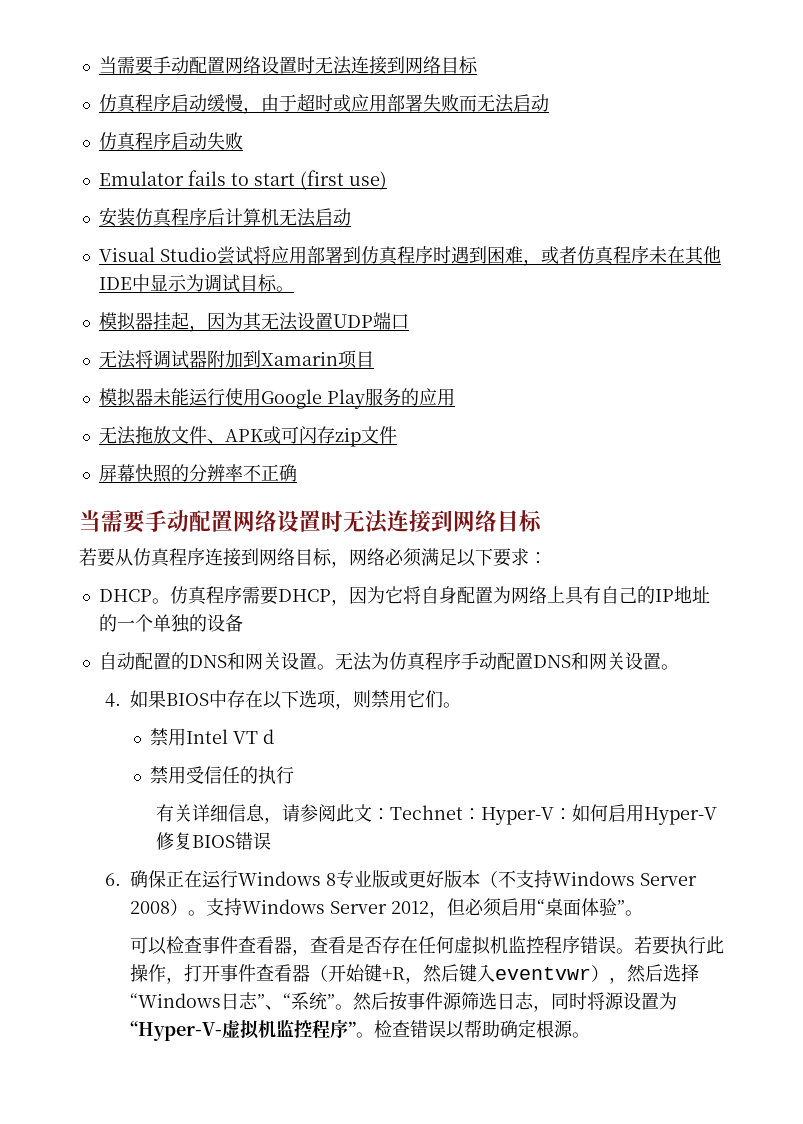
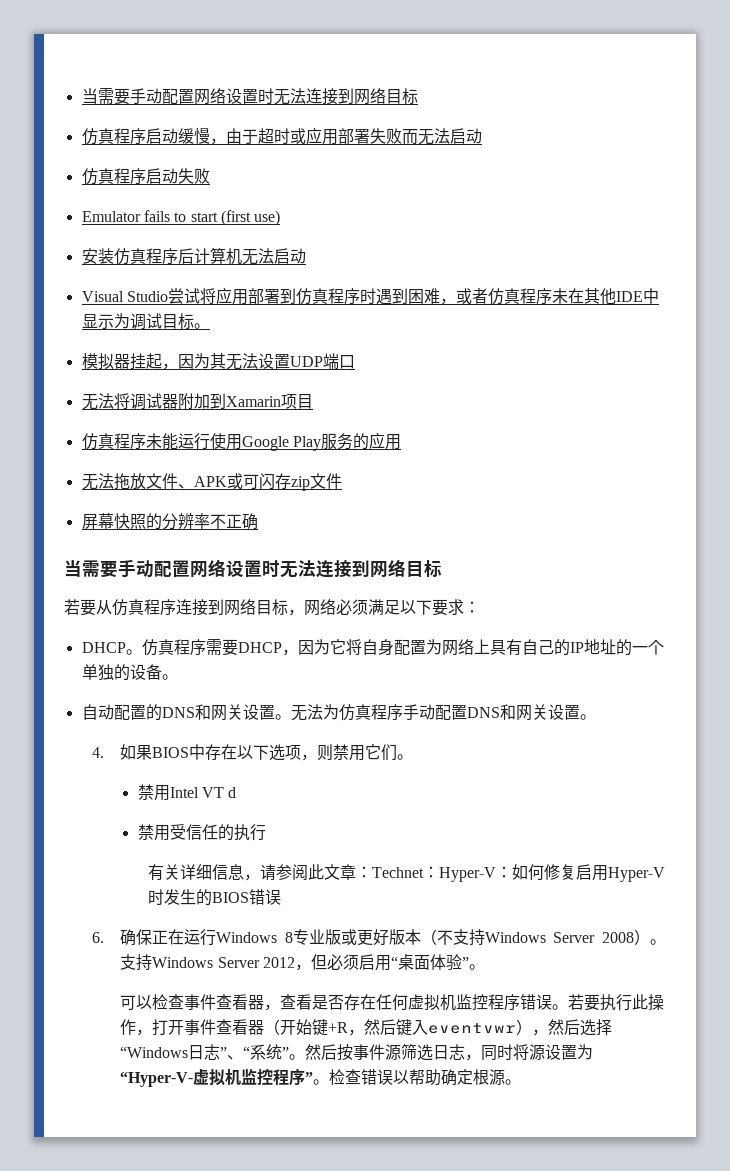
[98,388,153,407] 模拟器 -> [81,433,146,450] 仿真程序
(243, 623) none -> [161,674,178,680] 。
(372, 813) none -> [340,864,357,880] 章
(608, 813) none -> [544,864,577,880] 修复
[155,832,192,850] 修复 -> [148,889,213,906] 时发生的

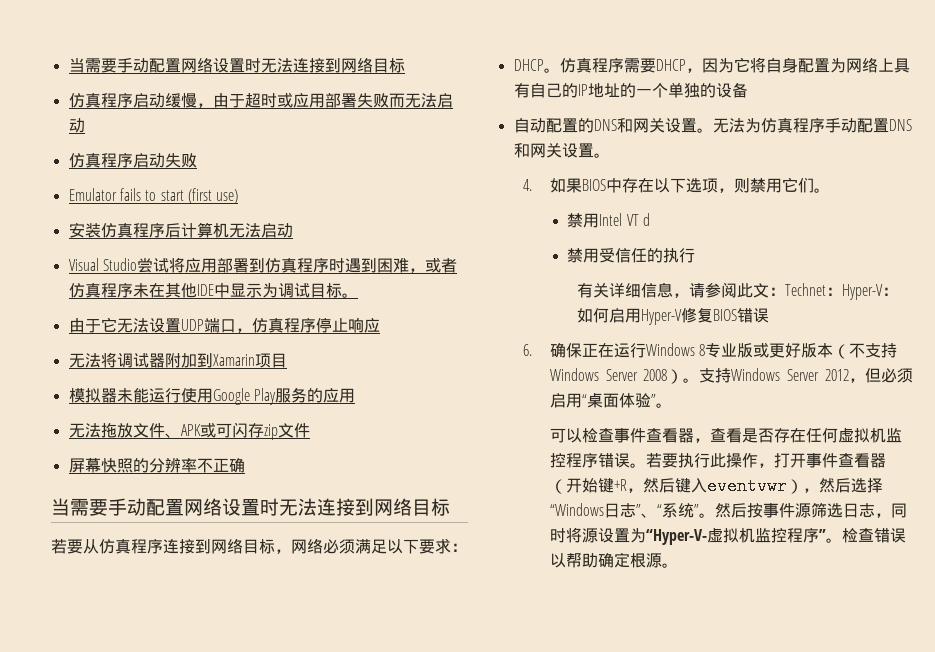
[81,353,226,370] 模拟器挂起，因为其 -> [68,317,117,333] 由于它
(355, 362) none -> [235,317,380,333] ，仿真程序停止响应
[81,433,146,450] 仿真程序 -> [68,388,117,403] 模拟器
[161,674,178,680] 。 -> (748, 90) none
[340,864,357,880] 章 -> (769, 290) none
[544,864,577,880] 修复 -> (609, 315) none
[148,889,213,906] 时发生的 -> [680,307,713,323] 修复

